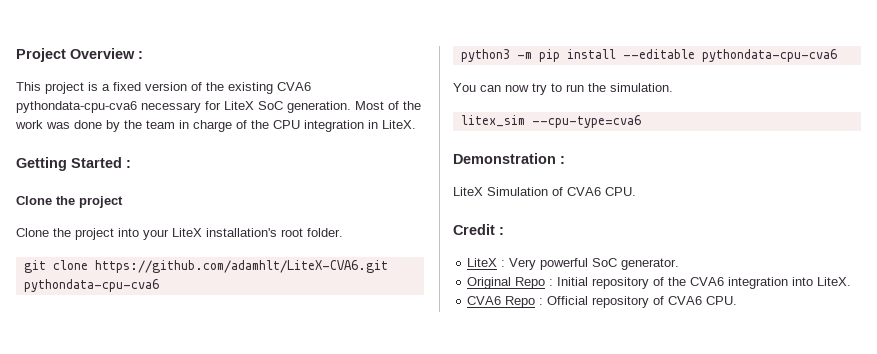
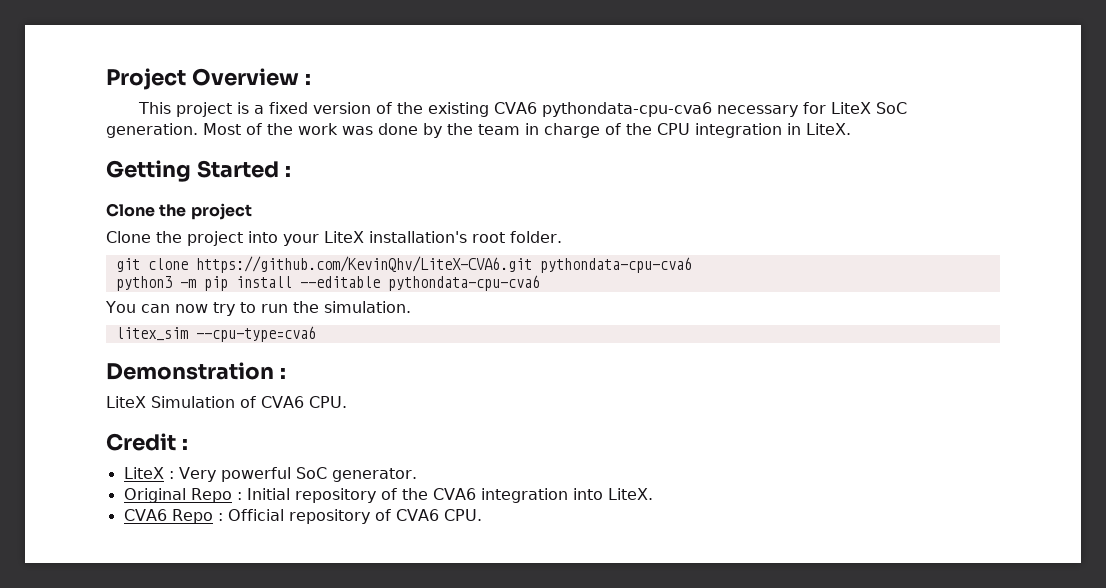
[94,260,388,273] https://github.com/adamhlt/LiteX-CVA6.git -> [195,256,532,273] https://github.com/KevinQhv/LiteX-CVA6.git

